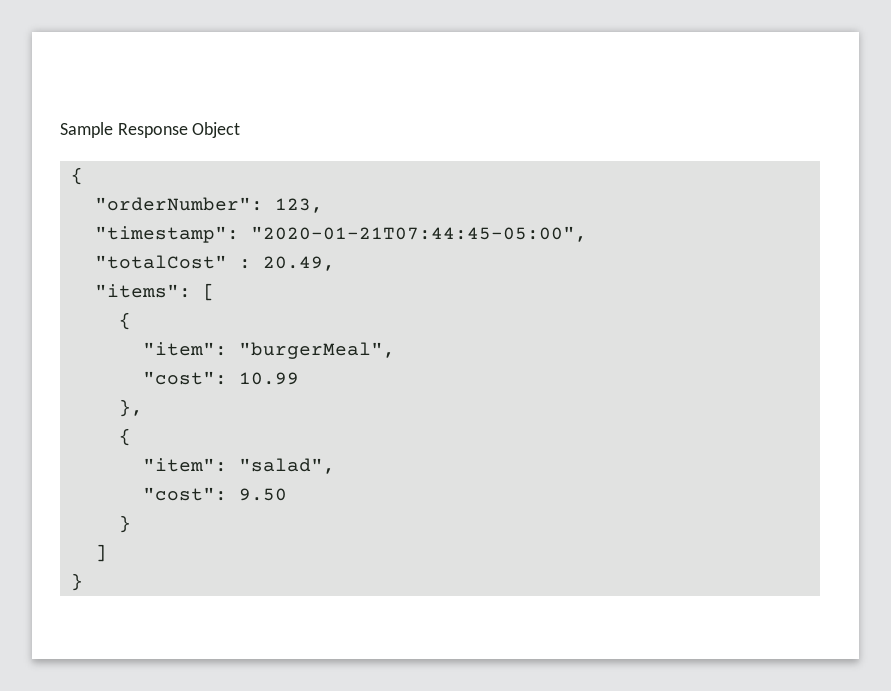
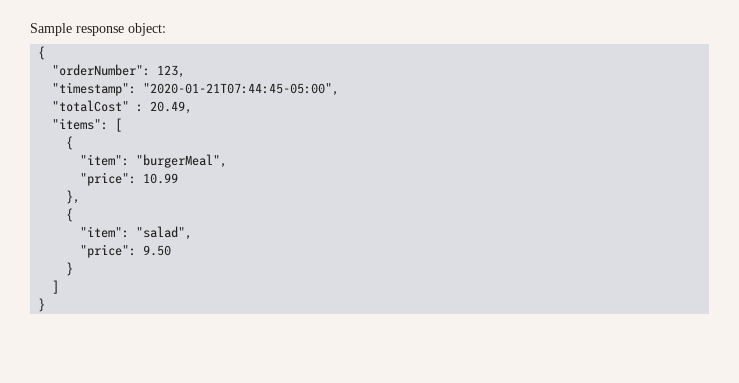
[117,122,241,138] Response Object -> [76,23,166,36] response object:
[142,371,227,385] "cost": -> [80,172,137,186] "price":
[142,487,227,501] "cost": -> [80,244,137,258] "price":

